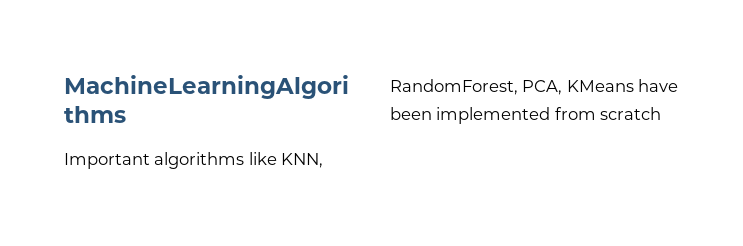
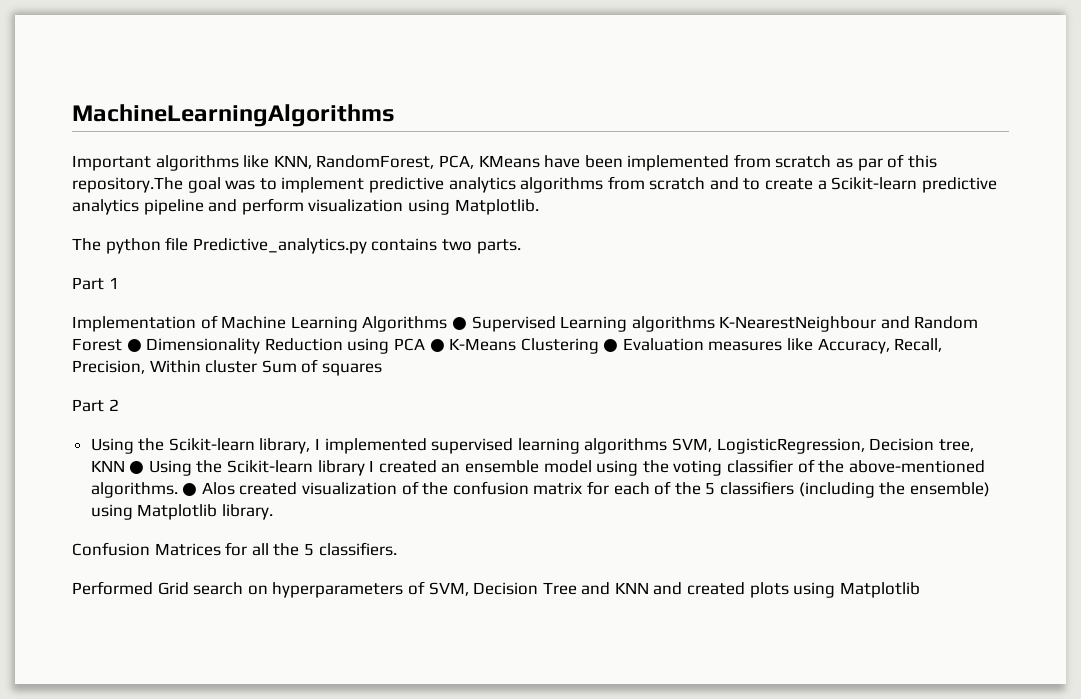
(662, 113) none -> [836,154,937,171] [72,176,997,193] [72,198,539,215] [72,237,521,254] [72,277,119,290] [72,315,979,332] [72,338,943,354] [72,359,382,376] [72,399,119,412] [90,438,974,454] [90,459,985,476] [90,481,990,498] [90,504,273,520] [72,542,397,556] [72,581,920,598] as par of this repository.The goal was to implement predictive analytics algorithms from scratch and to create a Scikit-learn predictive analytics pipeline and perform visualization using Matplotlib. // The python file Predictive_analytics.py contains two parts. // Part 1 // Implementation of Machine Learning Algorithms ● Supervised Learning algorithms K-NearestNeighbour and Random Forest ● Dimensionality Reduction using PCA ● K-Means Clustering ● Evaluation measures like Accuracy, Recall, Precision, Within cluster Sum of squares // Part 2 // Using the Scikit-learn library, I implemented supervised learning algorithms SVM, LogisticRegression, Decision tree, KNN ● Using the Scikit-learn library I created an ensemble model using the voting classifier of the above-mentioned algorithms. ● Alos created visualization of the confusion matrix for each of the 5 classifiers (including the ensemble) using Matplotlib library. // Confusion Matrices for all the 5 classifiers. // Performed Grid search on hyperparameters of SVM, Decision Tree and KNN and created plots using Matplotlib

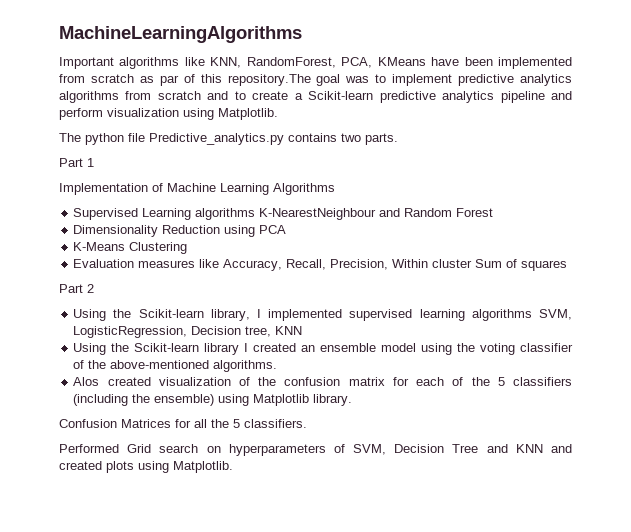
[451,317,467,330] ● -> (335, 189) //
[126,339,142,352] ● -> (494, 212) //
[429,339,445,352] ● -> (287, 229) //
[603,339,619,352] ● -> (188, 248) //
[129,461,145,474] ● -> (303, 330) //
[182,483,198,496] ● -> (278, 366) //
[839,582,920,598] Matplotlib -> [173,461,233,473] Matplotlib.

